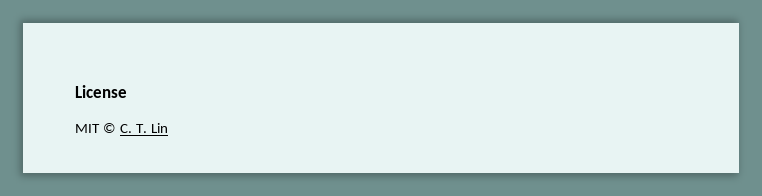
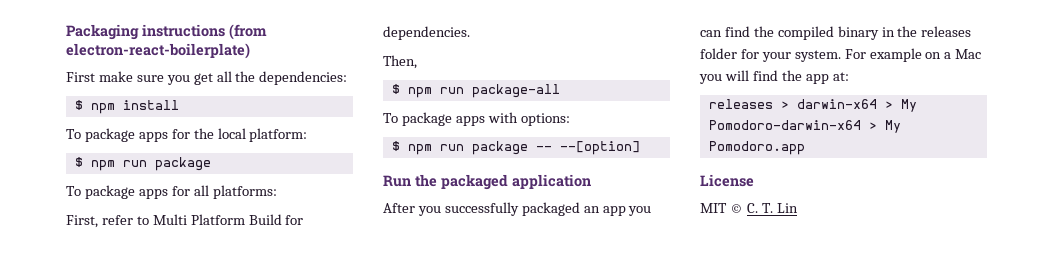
(75, 91) none -> [66,24,267,40] [66,43,250,59] [66,71,348,85] [74,100,179,114] [66,128,308,142] [74,157,211,171] [66,185,277,199] [66,214,304,228] [383,26,470,40] [383,55,417,69] [391,84,560,98] [383,112,570,126] [391,141,640,155] [383,174,591,190] [383,202,652,216] [700,26,972,40] [700,48,982,62] [699,70,849,84] [708,99,917,112] [708,120,901,133] [708,141,805,155] Packaging instructions (from electron-react-boilerplate) // First make sure you get all the dependencies: // $ npm install // To package apps for the local platform: // $ npm run package // To package apps for all platforms: // First, refer to Multi Platform Build for dependencies. // Then, // $ npm run package-all // To package apps with options: // $ npm run package -- --[option] // Run the packaged application // After you successfully packaged an app you can find the compiled binary in the releases folder for your system. For example on a Mac you will find the app at: // releases > darwin-x64 > My Pomodoro-darwin-x64 > My Pomodoro.app //

